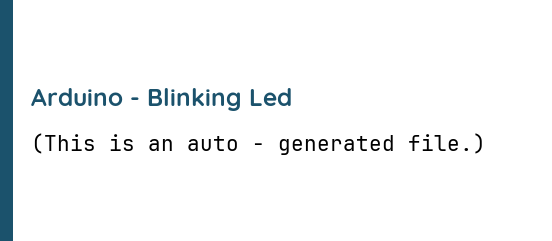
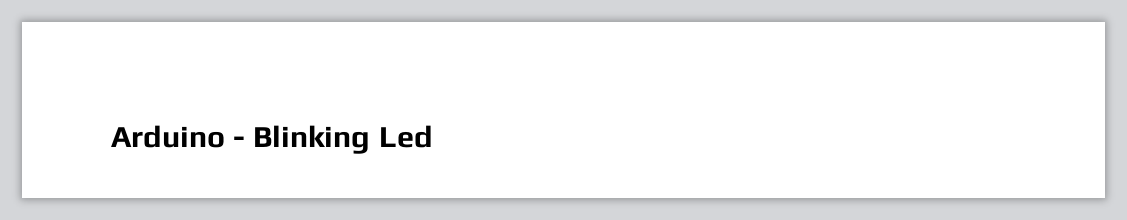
[31,133,486,155] // (This is an auto - generated file.) -> (433, 136) none

